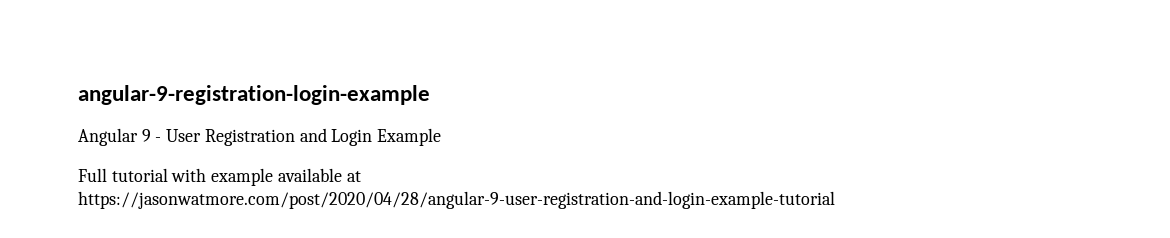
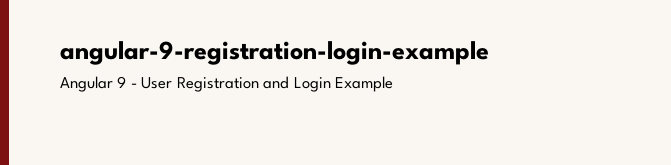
[78,168,361,186] [78,191,835,209] // Full tutorial with example available at https://jasonwatmore.com/post/2020/04/28/angular-9-user-registration-and-login-example-tutorial -> (394, 84) none

